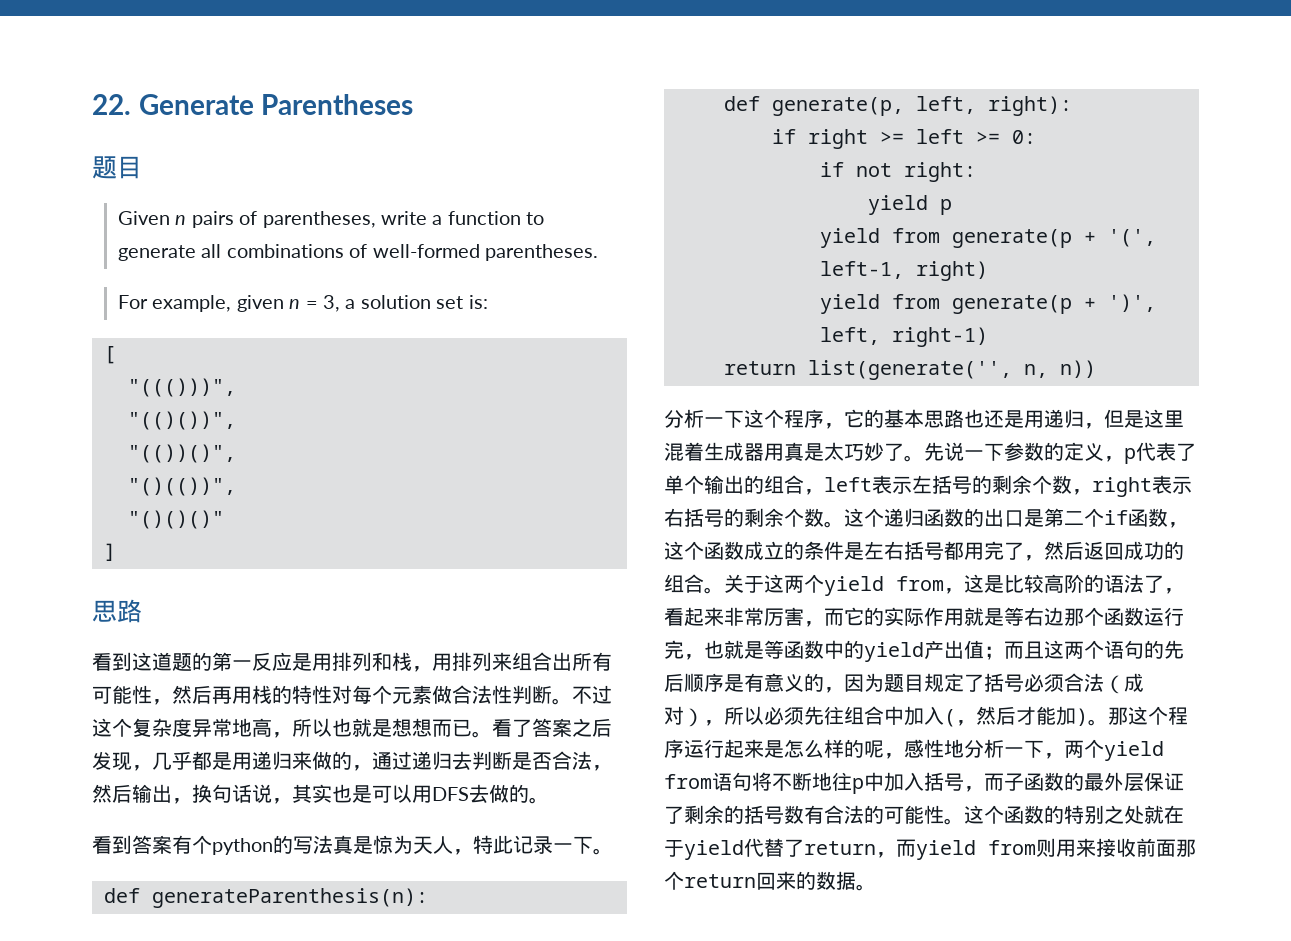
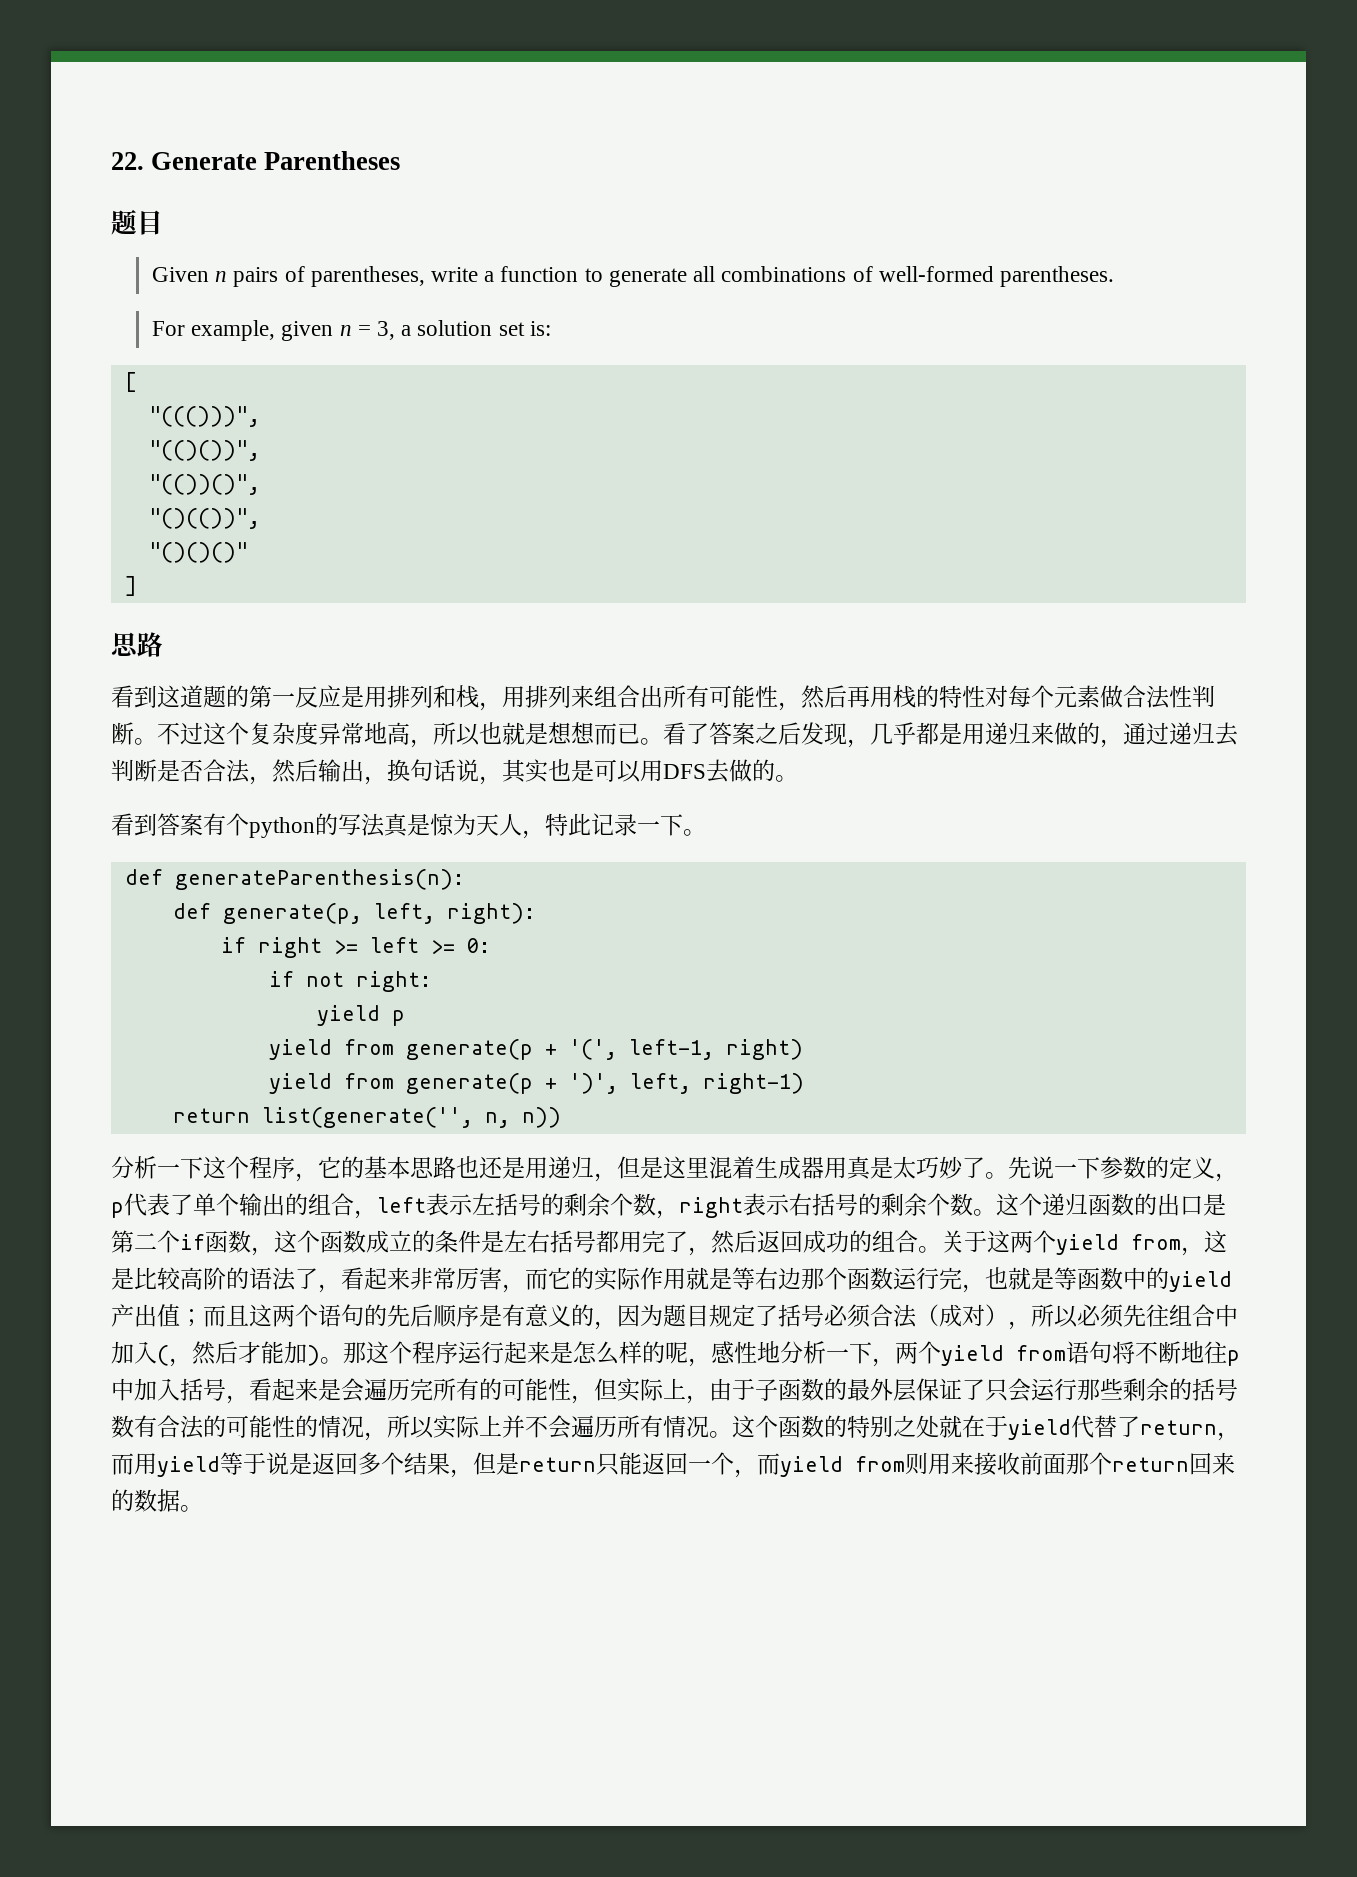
[984,773,1004,791] 而 -> [249,1378,755,1404] 看起来是会遍历完所有的可能性，但实际上，由于
(684, 815) none -> [985,1378,1123,1402] 只会运行那些
(944, 814) none -> [295,1415,709,1441] 的情况，所以实际上并不会遍历所有情况
(916, 848) none -> [134,1452,780,1478] 用yield等于说是返回多个结果，但是return只能返回一个，而

